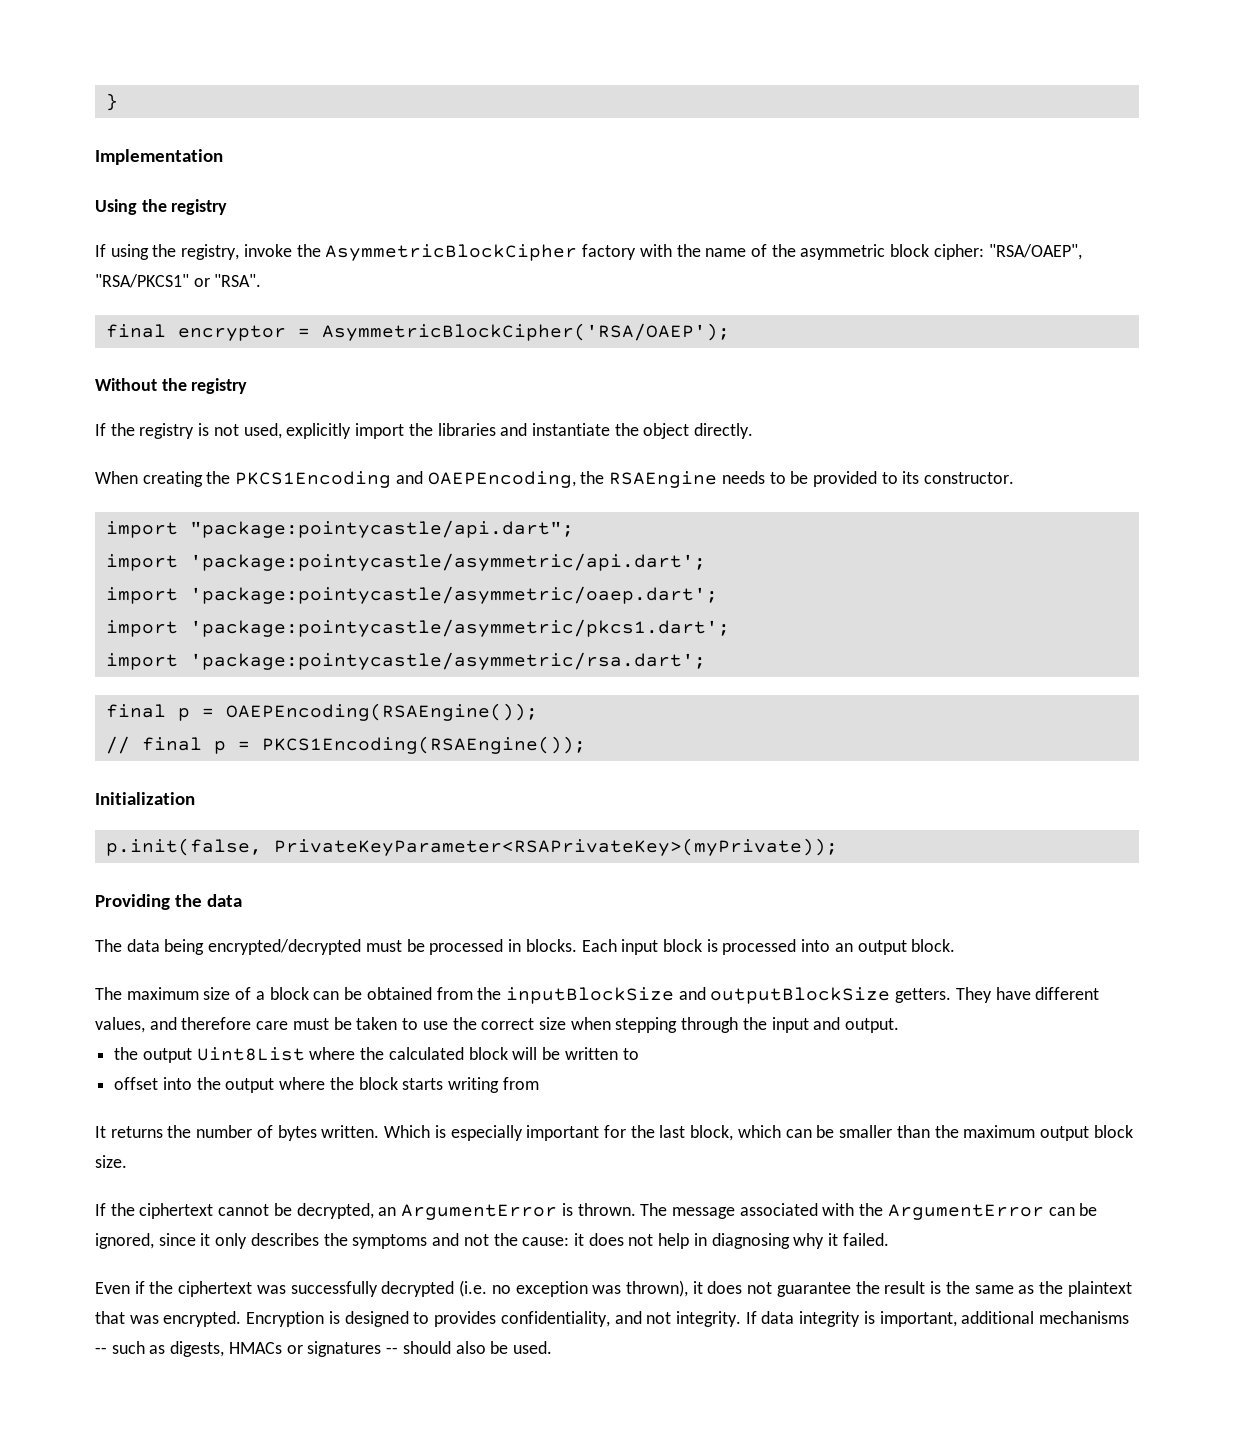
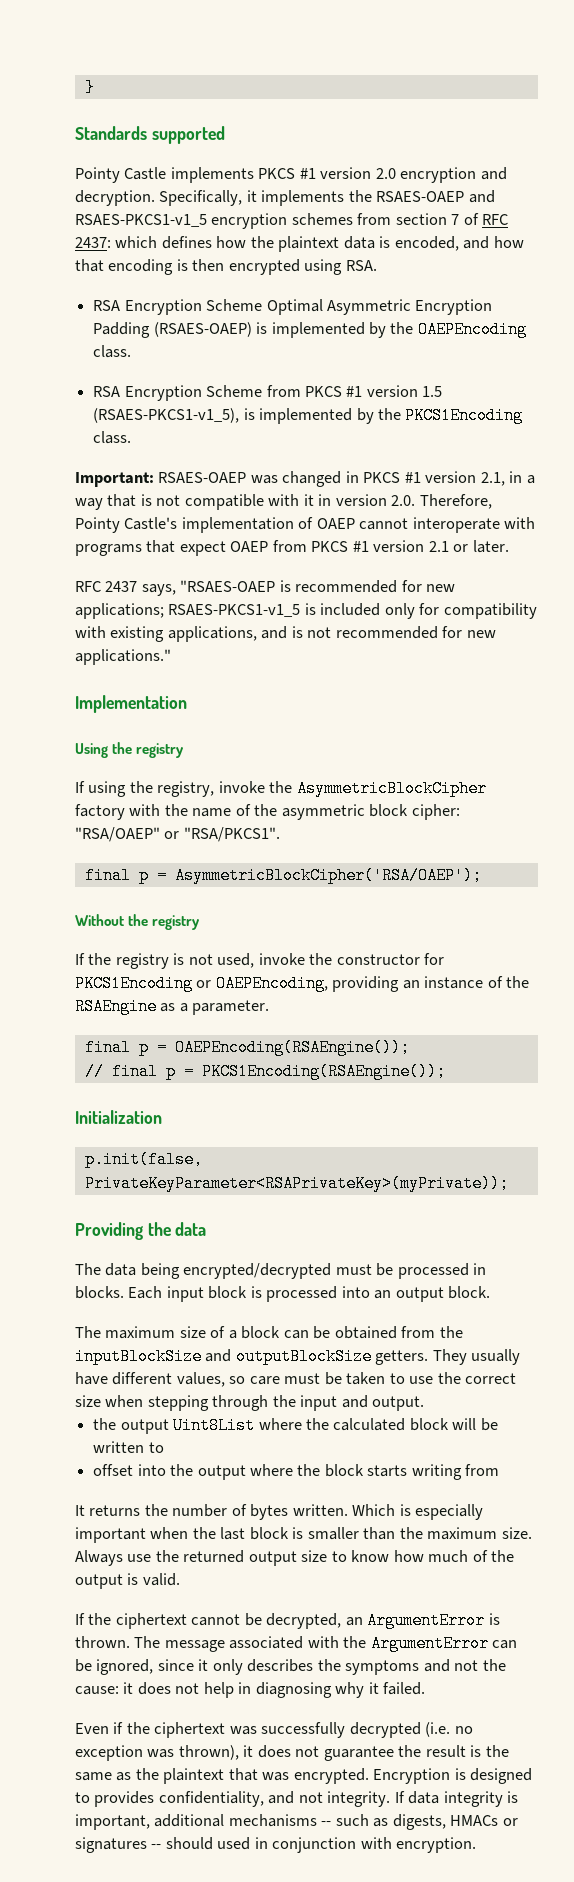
(118, 102) none -> [75,126,225,144] [75,167,507,183] [75,190,495,206] [75,213,509,229] [75,236,524,252] [75,259,377,275] [93,299,493,315] [93,321,527,338] [93,345,132,358] [93,385,443,401] [93,407,524,424] [93,431,132,444] [75,471,535,487] [75,494,492,510] [75,517,536,533] [75,540,509,556] [75,580,456,596] [75,603,537,619] [75,626,496,642] [75,649,171,665] // Standards supported // Pointy Castle implements PKCS #1 version 2.0 encryption and decryption. Specifically, it implements the RSAES-OAEP and RSAES-PKCS1-v1_5 encryption schemes from section 7 of RFC 2437: which defines how the plaintext data is encoded, and how that encoding is then encrypted using RSA. // RSA Encryption Scheme Optimal Asymmetric Encryption Padding (RSAES-OAEP) is implemented by the OAEPEncoding class. // RSA Encryption Scheme from PKCS #1 version 1.5 (RSAES-PKCS1-v1_5), is implemented by the PKCS1Encoding class. // Important: RSAES-OAEP was changed in PKCS #1 version 2.1, in a way that is not compatible with it in version 2.0. Therefore, Pointy Castle's implementation of OAEP cannot interoperate with programs that expect OAEP from PKCS #1 version 2.1 or later. // RFC 2437 says, "RSAES-OAEP is recommended for new applications; RSAES-PKCS1-v1_5 is included only for compatibility with existing applications, and is not recommended for new applications."
[988,244,1082,260] [95,274,262,288] [105,324,286,341] "RSA/OAEP", "RSA/PKCS1" or "RSA". // final encryptor -> [75,827,280,842] [84,867,149,884] "RSA/OAEP" or "RSA/PKCS1". // final p
[286,423,754,439] [95,471,1015,488] [105,520,574,538] [105,553,706,571] [105,586,718,604] [105,619,730,637] [105,652,706,670] explicitly import the libraries and instantiate the object directly. // When creating the PKCS1Encoding and OAEPEncoding, the RSAEngine needs to be provided to its constructor. // import "package:pointycastle/api.dart"; // import 'package:pointycastle/asymmetric/api.dart'; // import 'package:pointycastle/asymmetric/oaep.dart'; // import 'package:pointycastle/asymmetric/pkcs1.dart'; // import 'package:pointycastle/asymmetric/rsa.dart'; -> [258,953,445,965] [75,975,530,992] [75,998,270,1015] invoke the constructor for PKCS1Encoding or OAEPEncoding, providing an instance of the RSAEngine as a parameter.
(992, 995) none -> [471,1349,521,1365] usually
[149,1017,252,1030] and therefore -> [229,1376,246,1384] so
[603,1125,626,1138] for -> [150,1527,189,1539] when
[690,1125,1133,1141] [95,1155,127,1168] block, which can be smaller than the maximum output block size. -> [249,1527,532,1540] [75,1550,515,1566] [75,1573,180,1589] block is smaller than the maximum size. Always use the returned output size to know how much of the output is valid.
[455,1341,552,1354] also be used. -> [217,1837,477,1853] used in conjunction with encryption.

